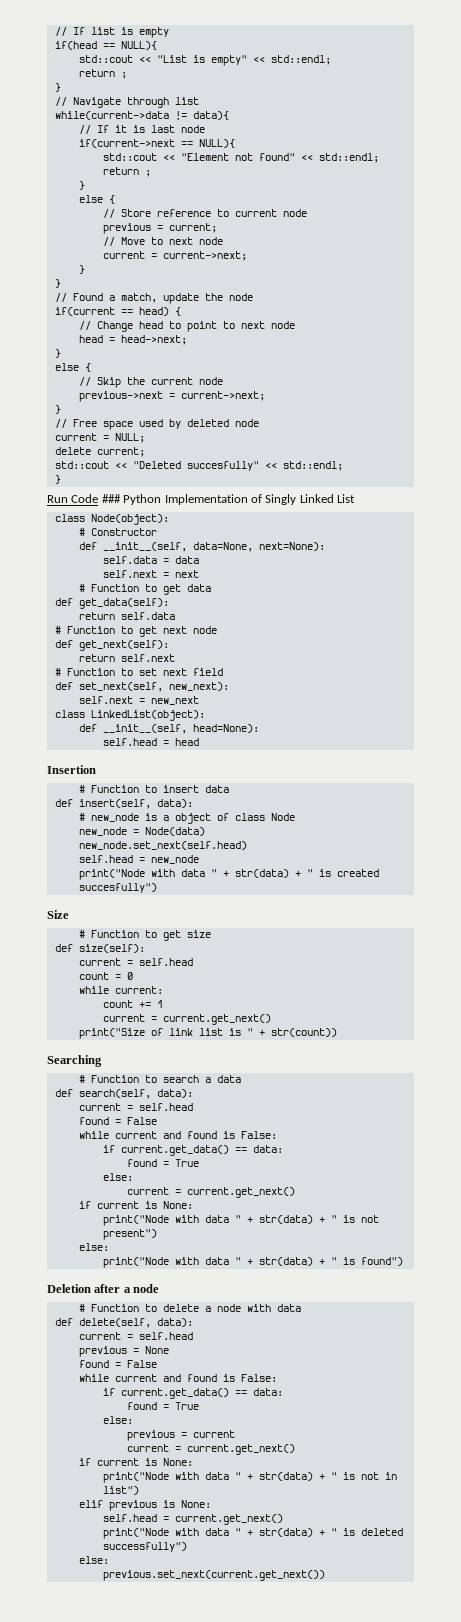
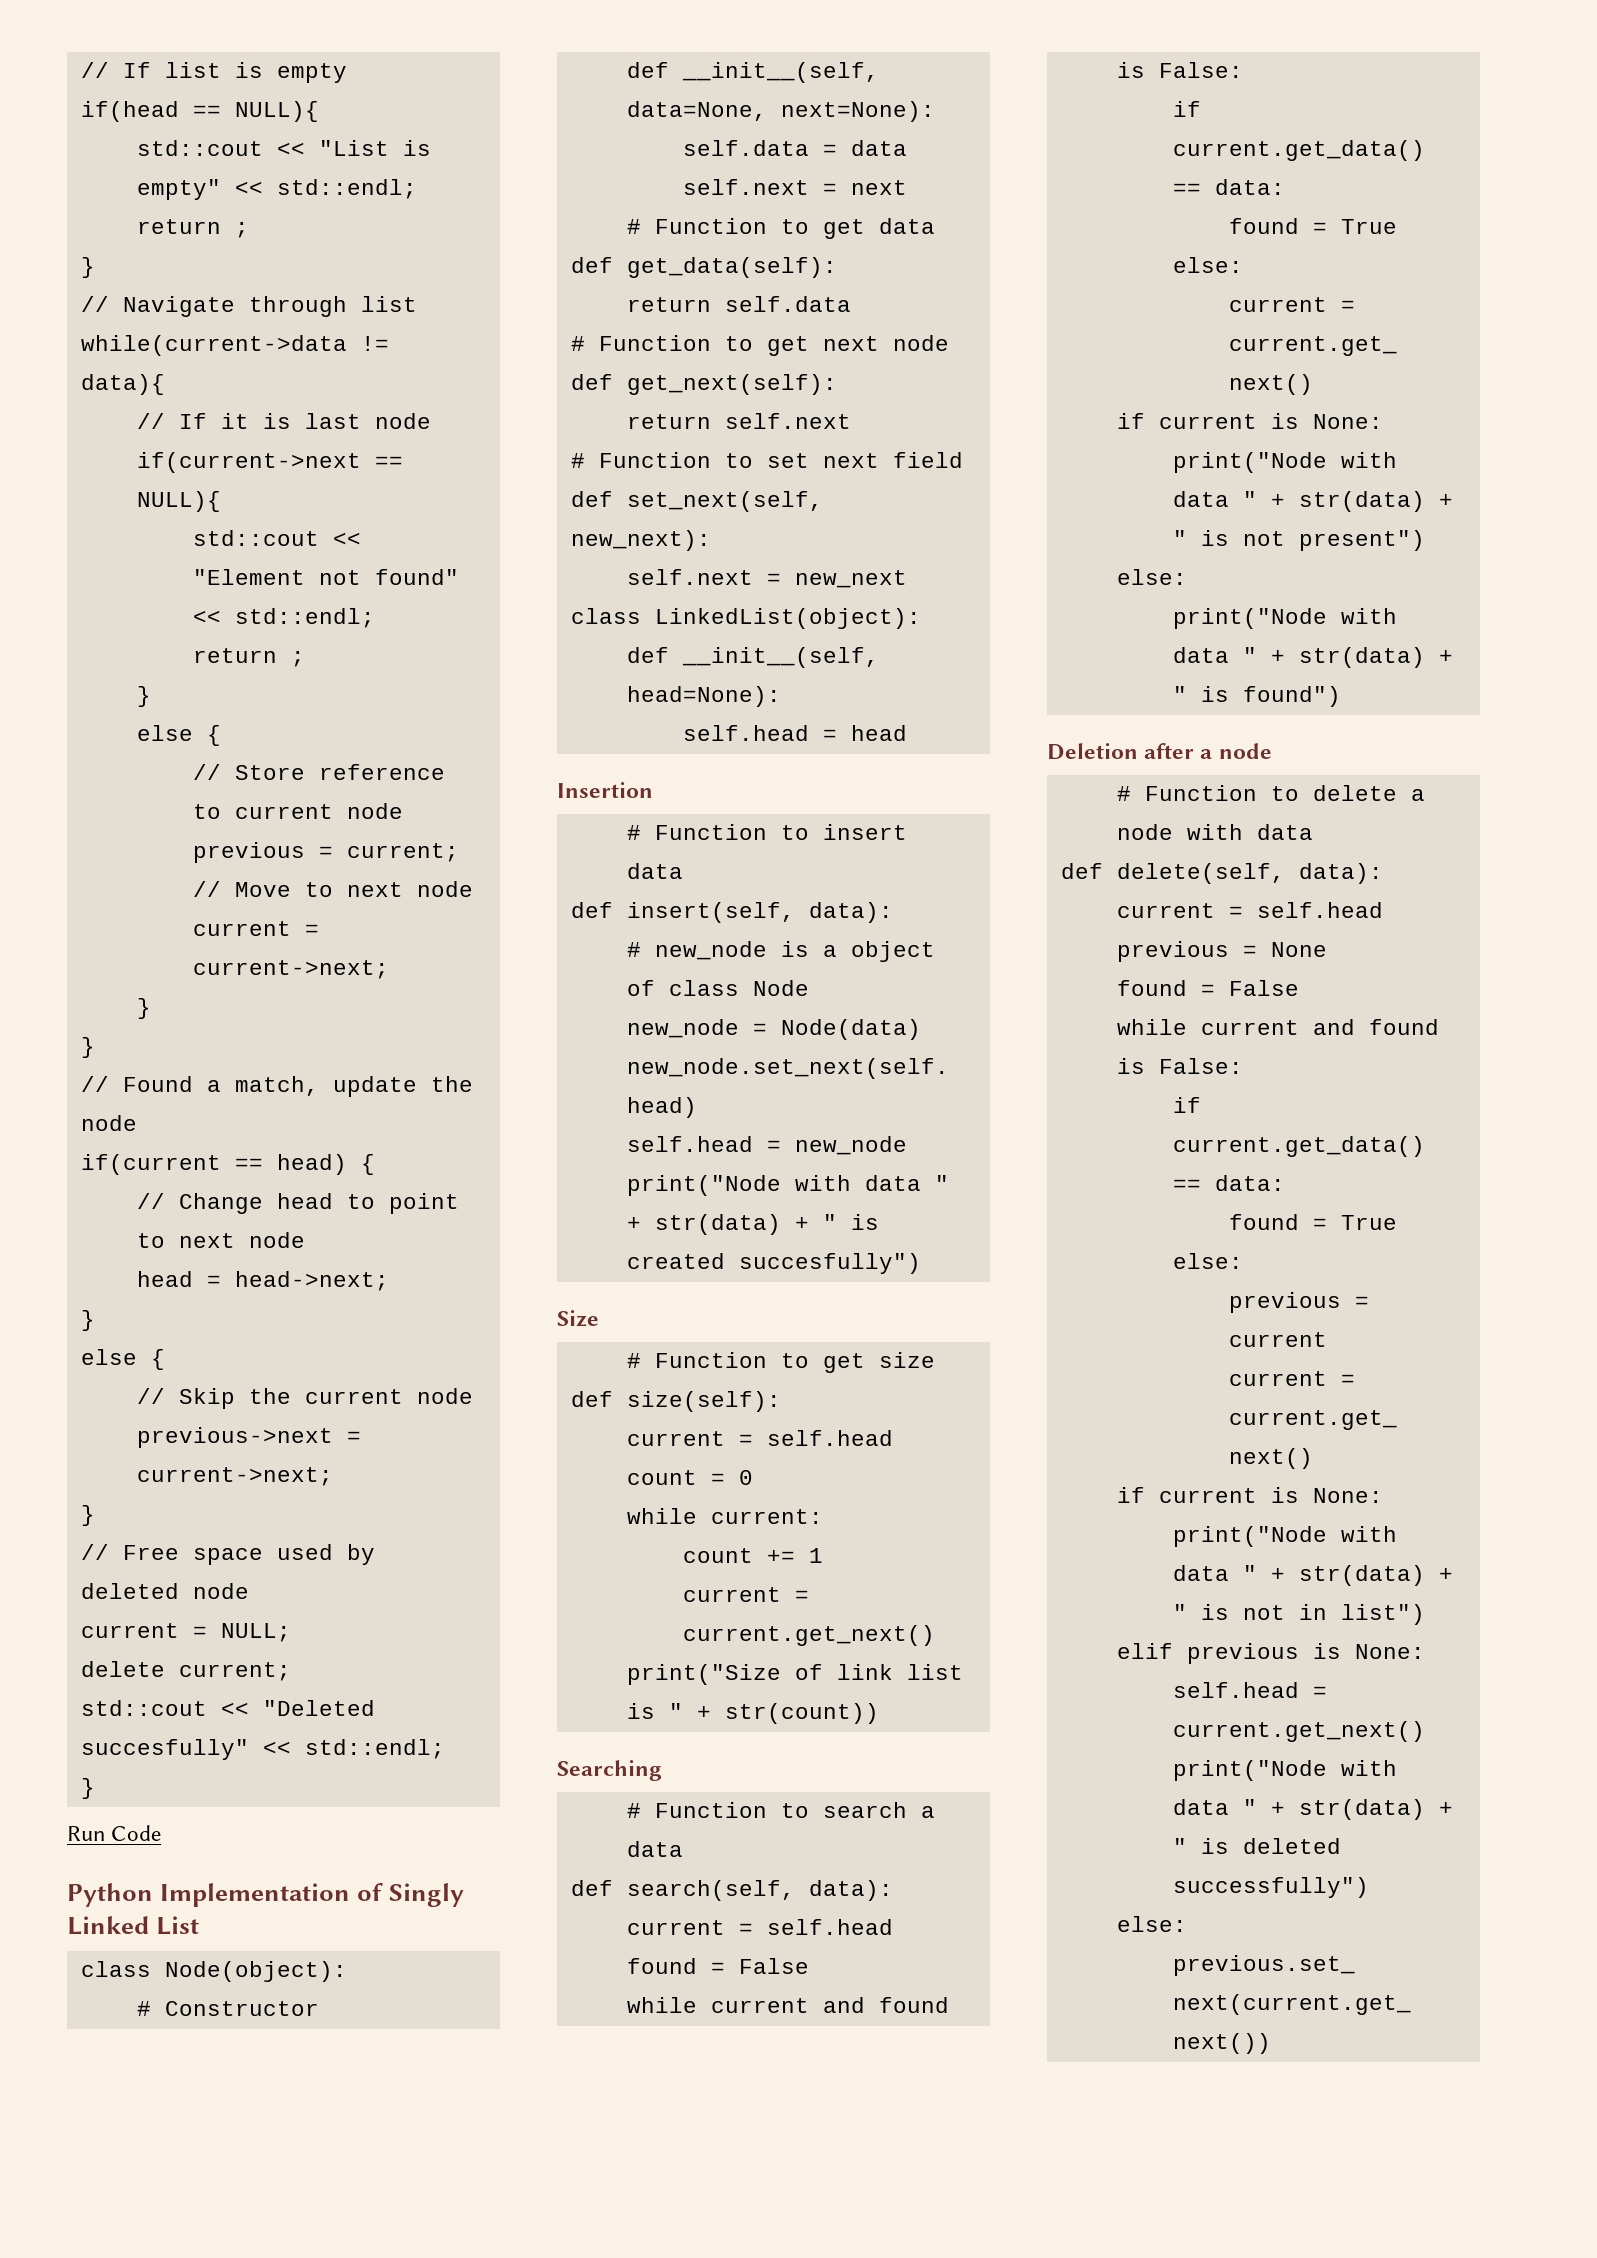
[101,494,121,503] ### -> (162, 1833) //

